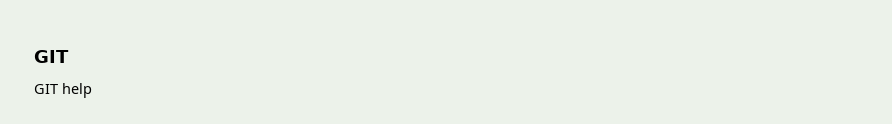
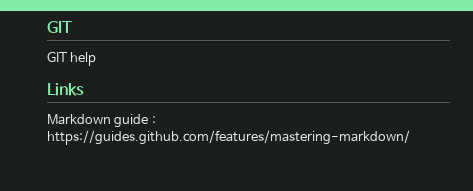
(92, 90) none -> [47,83,84,96] [47,114,156,128] [47,130,410,145] // Links // Markdown guide : https://guides.github.com/features/mastering-markdown/

